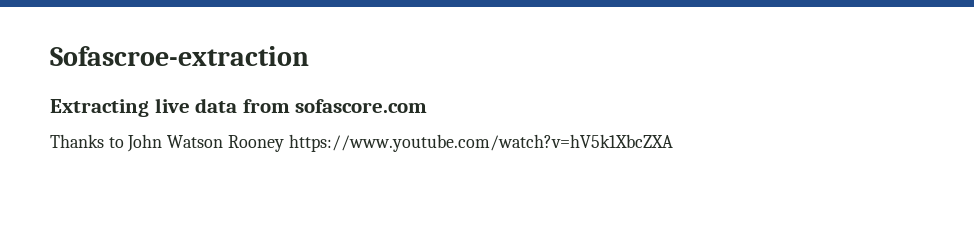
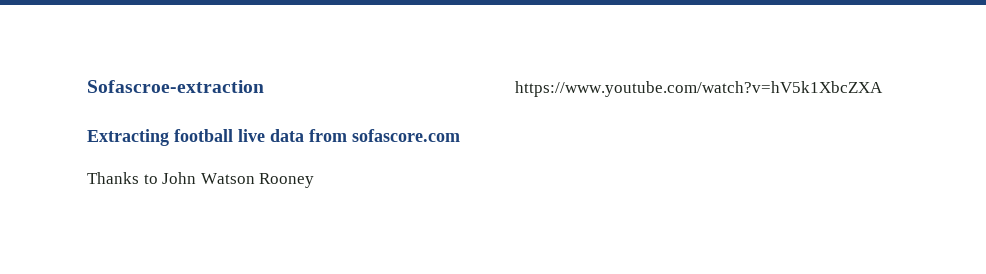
(149, 108) none -> [174,129,233,142] football

